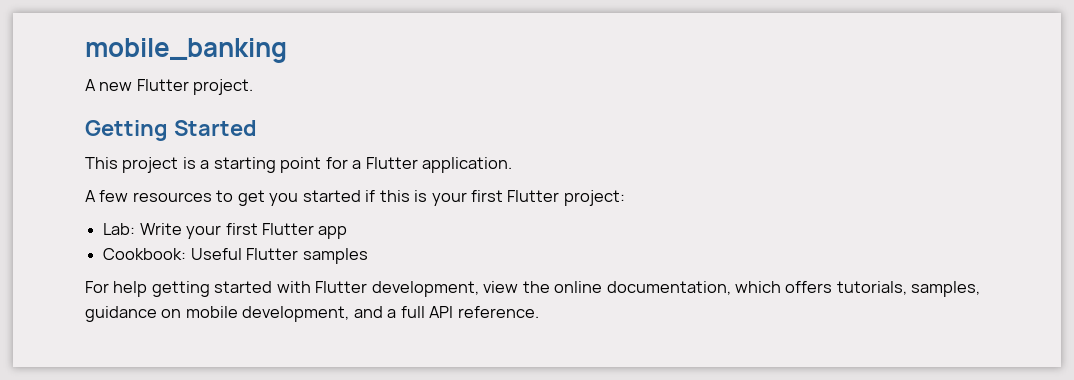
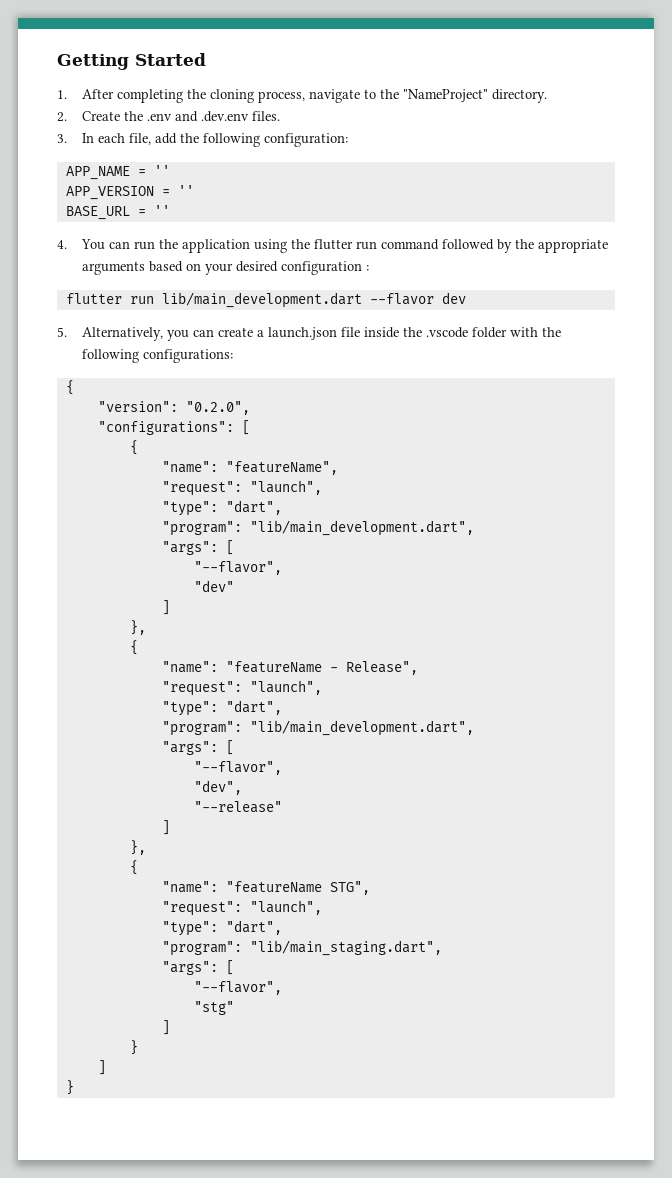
[85,38,287,63] [85,79,254,95] [85,120,257,141] [85,157,513,173] [85,190,625,206] [103,223,348,239] [103,248,368,264] [85,281,981,297] [85,306,539,322] mobile_banking // A new Flutter project. // Getting Started // This project is a starting point for a Flutter application. // A few resources to get you started if this is your first Flutter project: // Lab: Write your first Flutter app // Cookbook: Useful Flutter samples // For help getting started with Flutter development, view the online documentation, which offers tutorials, samples, guidance on mobile development, and a full API reference. -> [57,53,206,70] [57,89,548,103] [57,111,281,122] [57,133,349,147] [65,165,170,180] [65,185,194,200] [65,205,170,220] [57,239,609,253] [82,261,370,275] [65,292,466,308] [57,327,562,341] [82,349,234,363] [65,380,74,395] [97,401,250,415] [97,420,250,435] [129,440,138,455] [161,461,338,475] [161,480,322,496] [161,500,282,516] [161,520,474,536] [161,540,234,555] [193,561,282,575] [193,580,234,592] [161,600,170,615] [129,620,146,635] [129,640,138,655] [161,661,418,675] [161,680,322,696] [161,700,282,716] [161,720,474,736] [161,740,234,755] [193,761,282,775] [193,780,242,795] [193,801,282,813] [161,820,170,835] [129,840,146,855] [129,860,138,875] [161,881,370,895] [161,900,322,916] [161,920,282,936] [161,940,442,956] [161,960,234,975] [193,981,282,995] [193,1001,234,1015] [161,1020,170,1035] [129,1040,138,1055] [97,1060,106,1075] [65,1080,74,1095] Getting Started // 1. After completing the cloning process, navigate to the "NameProject" directory. // 2. Create the .env and .dev.env files. // 3. In each file, add the following configuration: // APP_NAME = '' // APP_VERSION = '' // BASE_URL = '' // 4. You can run the application using the flutter run command followed by the appropriate arguments based on your desired configuration : // flutter run lib/main_development.dart --flavor dev // 5. Alternatively, you can create a launch.json file inside the .vscode folder with the following configurations: // { // "version": "0.2.0", // "configurations": [ // { // "name": "featureName", // "request": "launch", // "type": "dart", // "program": "lib/main_development.dart", // "args": [ // "--flavor", // "dev" // ] // }, // { // "name": "featureName - Release", // "request": "launch", // "type": "dart", // "program": "lib/main_development.dart", // "args": [ // "--flavor", // "dev", // "--release" // ] // }, // { // "name": "featureName STG", // "request": "launch", // "type": "dart", // "program": "lib/main_staging.dart", // "args": [ // "--flavor", // "stg" // ] // } // ] // }

